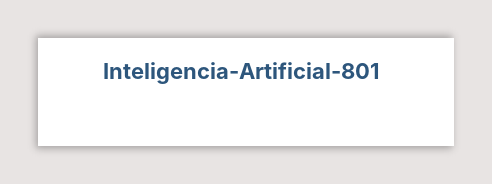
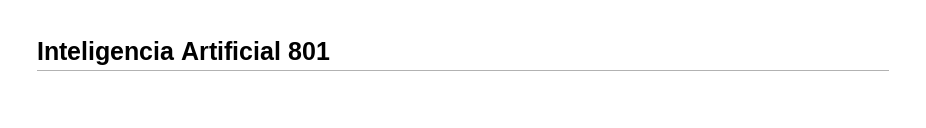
[103,62,379,84] Inteligencia-Artificial-801 -> [37,41,330,65] Inteligencia Artificial 801

